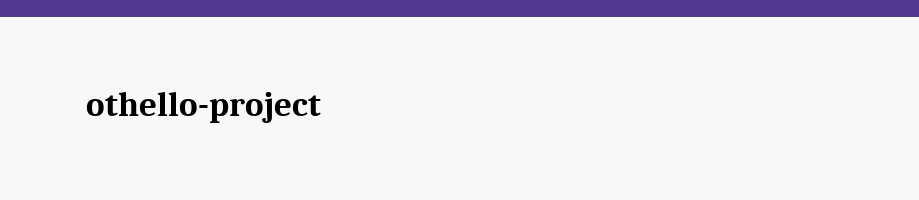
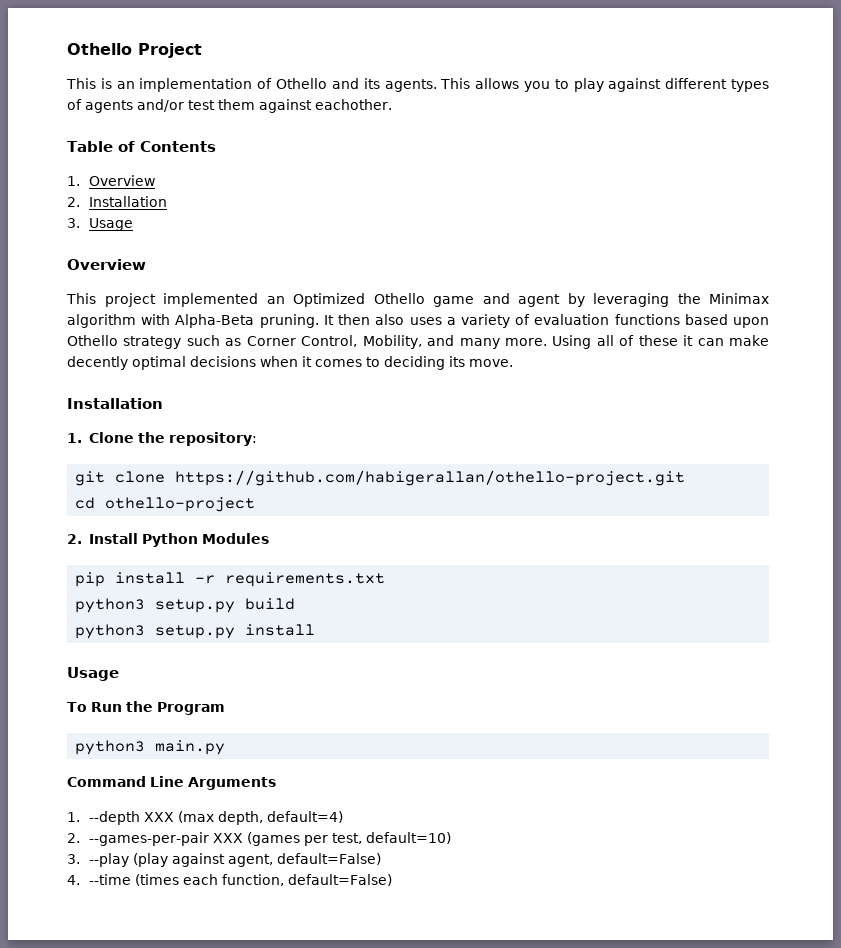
[86,91,321,123] othello-project -> [67,43,202,58] [66,78,769,92] [67,99,392,113] [67,141,216,152] [67,175,155,186] [67,196,167,207] [67,218,133,231] [67,259,146,270] [66,293,769,307] [67,314,769,328] [67,335,769,349] [67,356,513,370] [67,398,163,409] [67,432,257,446] [75,470,686,486] [75,497,256,512] [67,533,269,547] [75,572,386,587] [75,598,296,613] [75,624,316,639] [67,667,119,681] [67,701,225,715] [75,740,226,755] [67,776,276,790] [67,811,343,825] [67,832,451,846] [67,853,381,867] [67,874,392,886] Othello Project // This is an implementation of Othello and its agents. This allows you to play against different types of agents and/or test them against eachother. // Table of Contents // 1. Overview // 2. Installation // 3. Usage // Overview // This project implemented an Optimized Othello game and agent by leveraging the Minimax algorithm with Alpha-Beta pruning. It then also uses a variety of evaluation functions based upon Othello strategy such as Corner Control, Mobility, and many more. Using all of these it can make decently optimal decisions when it comes to deciding its move. // Installation // 1. Clone the repository: // git clone https://github.com/habigerallan/othello-project.git // cd othello-project // 2. Install Python Modules // pip install -r requirements.txt // python3 setup.py build // python3 setup.py install // Usage // To Run the Program // python3 main.py // Command Line Arguments // 1. --depth XXX (max depth, default=4) // 2. --games-per-pair XXX (games per test, default=10) // 3. --play (play against agent, default=False) // 4. --time (times each function, default=False)

